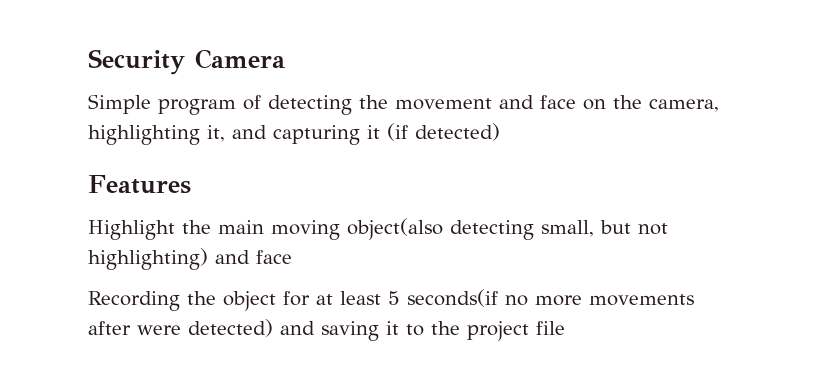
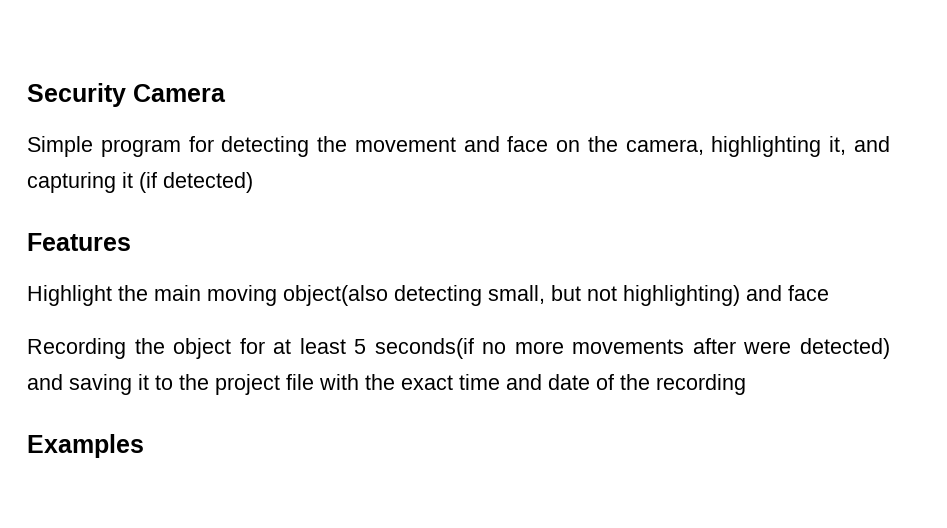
[243,95,261,110] of -> [188,136,214,152] for
(565, 328) none -> [319,374,746,395] [27,434,144,458] with the exact time and date of the recording // Examples

